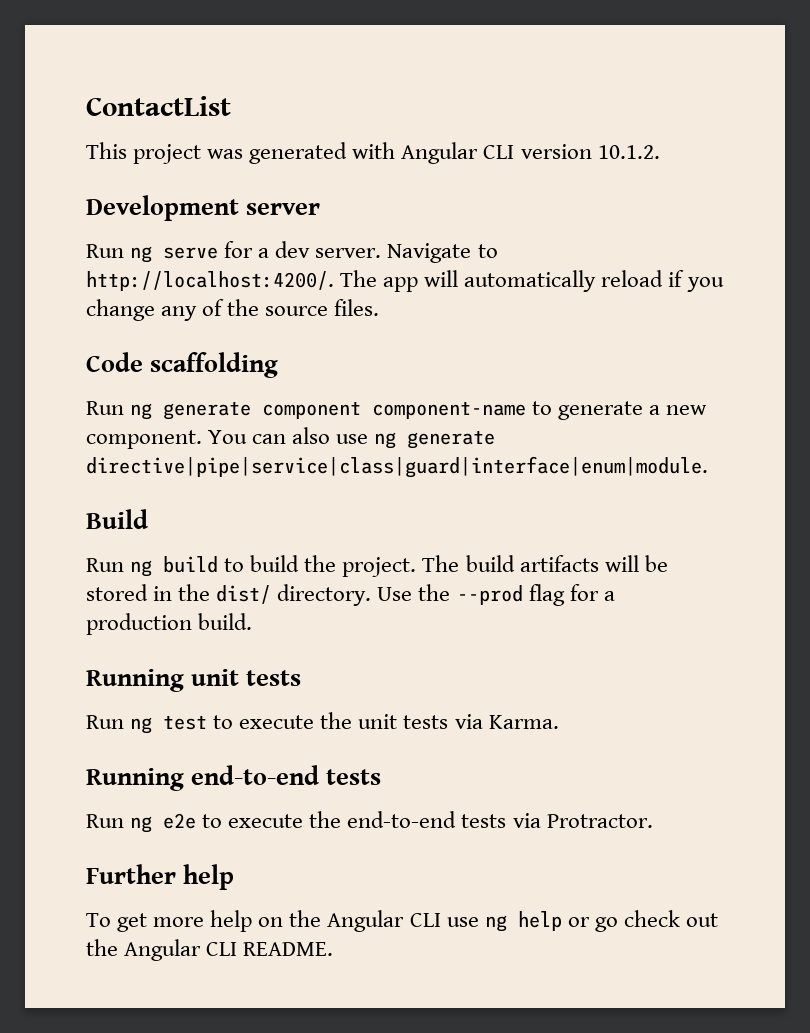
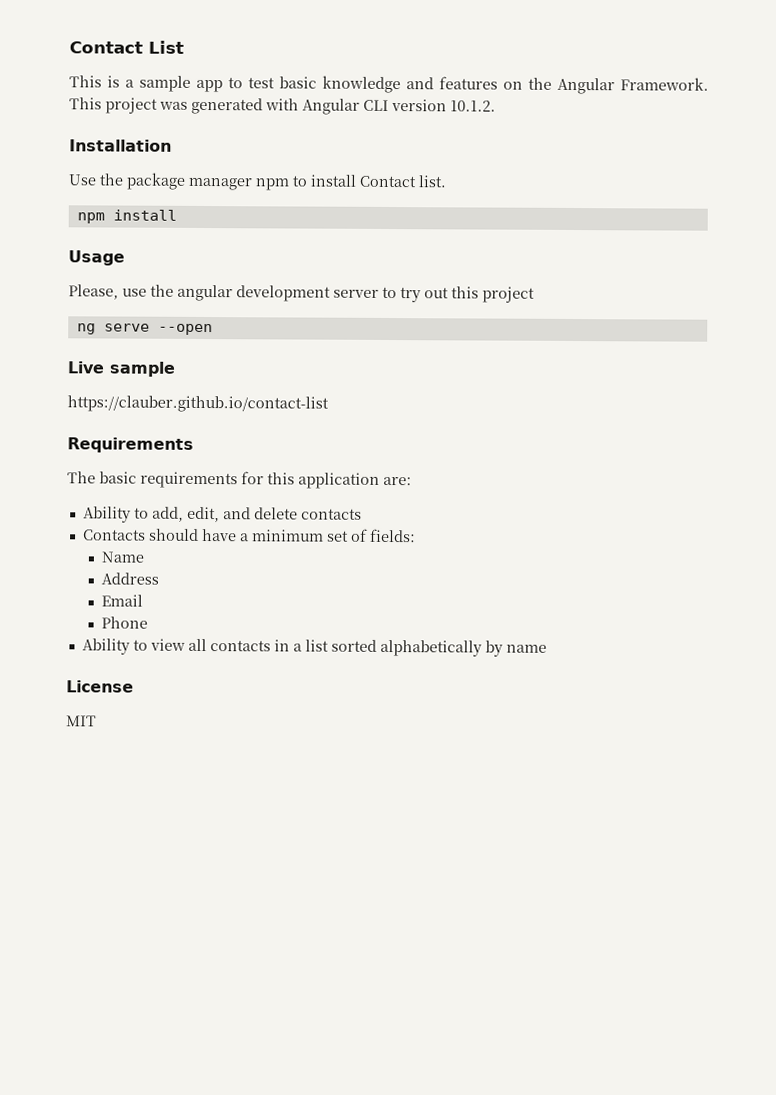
[86,96,231,116] [86,142,127,159] ContactList // This -> [69,40,184,54] [69,75,709,95] [69,97,102,110] Contact List // This is a sample app to test basic knowledge and features on the Angular Framework. This
[86,195,321,221] [86,241,498,263] [86,270,724,292] [86,299,380,321] [86,352,279,378] [86,401,708,420] [86,427,496,449] [86,456,708,478] [86,509,148,529] [86,555,668,577] [86,584,615,606] [86,613,253,635] [86,669,302,692] [86,712,559,734] [86,765,382,791] [86,811,653,833] [86,864,235,890] [86,910,718,932] [86,939,334,961] Development server // Run ng serve for a dev server. Navigate to http://localhost:4200/. The app will automatically reload if you change any of the source files. // Code scaffolding // Run ng generate component component-name to generate a new component. You can also use ng generate directive|pipe|service|class|guard|interface|enum|module. // Build // Run ng build to build the project. The build artifacts will be stored in the dist/ directory. Use the --prod flag for a production build. // Running unit tests // Run ng test to execute the unit tests via Karma. // Running end-to-end tests // Run ng e2e to execute the end-to-end tests via Protractor. // Further help // To get more help on the Angular CLI use ng help or go check out the Angular CLI README. -> [69,139,172,152] [68,172,447,191] [76,209,177,224] [68,250,125,266] [68,284,535,303] [76,323,213,336] [67,361,176,377] [67,395,329,413] [67,437,194,453] [67,471,412,489] [82,506,362,523] [82,528,416,543] [101,551,145,563] [101,572,160,585] [101,594,144,607] [101,616,149,629] [81,638,547,657] [66,680,134,693] [66,715,97,727] Installation // Use the package manager npm to install Contact list. // npm install // Usage // Please, use the angular development server to try out this project // ng serve --open // Live sample // https://clauber.github.io/contact-list // Requirements // The basic requirements for this application are: // Ability to add, edit, and delete contacts // Contacts should have a minimum set of fields: // Name // Address // Email // Phone // Ability to view all contacts in a list sorted alphabetically by name // License // MIT

